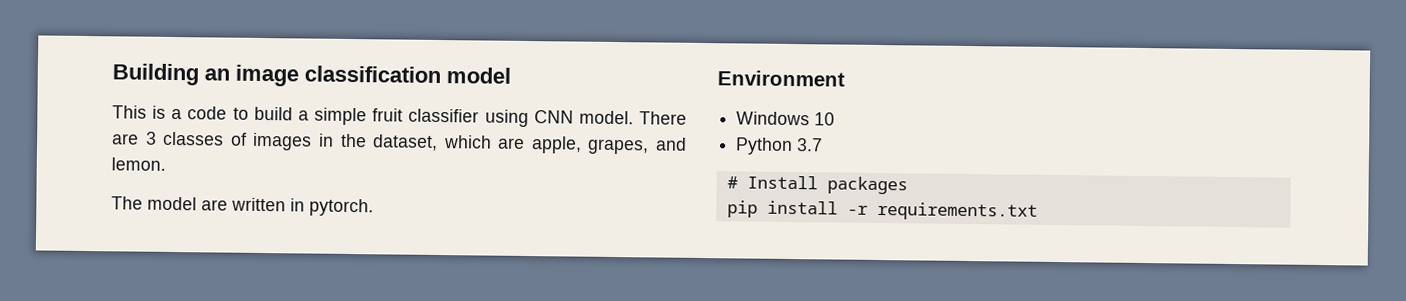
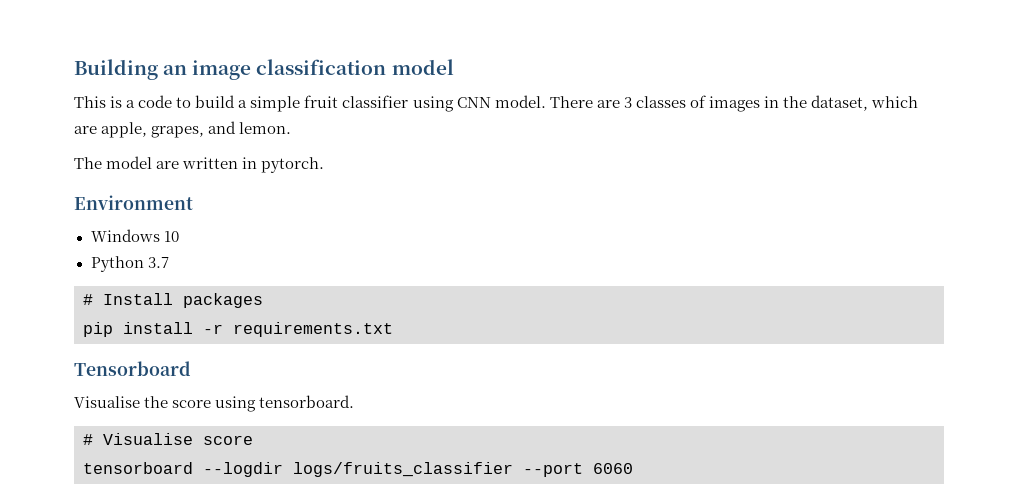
(1038, 211) none -> [74,361,191,376] [74,395,355,412] [83,433,253,445] [83,462,633,477] // Tensorboard // Visualise the score using tensorboard. // # Visualise score // tensorboard --logdir logs/fruits_classifier --port 6060

